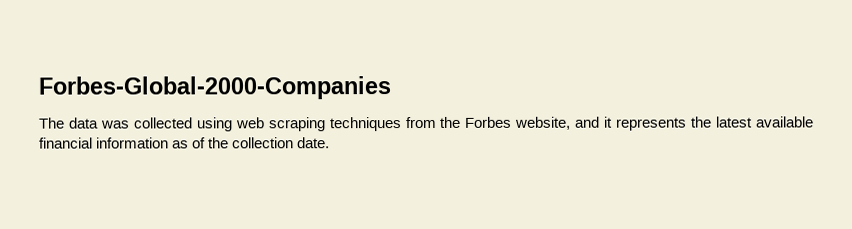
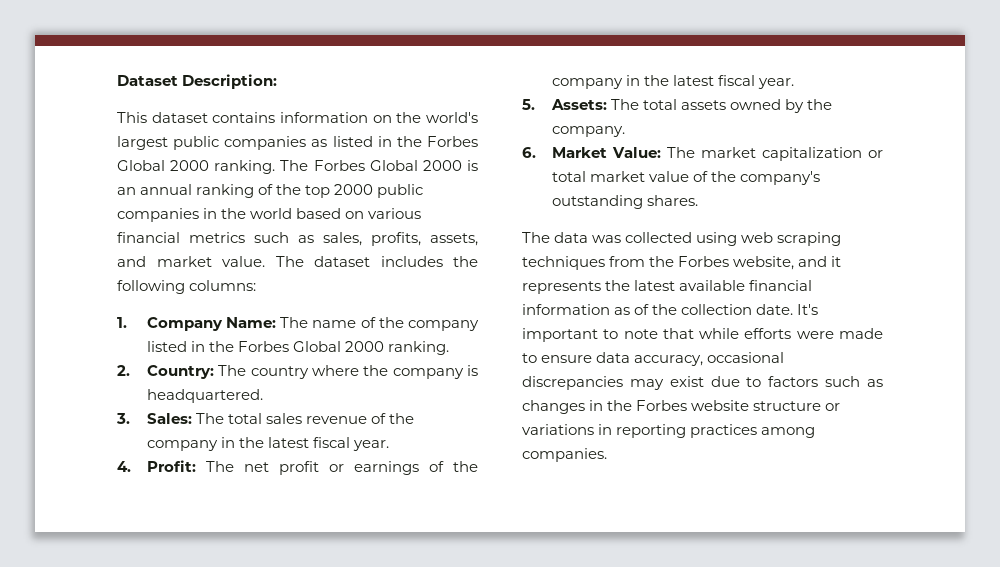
[38,76,391,100] Forbes-Global-2000-Companies -> [117,74,278,89] [117,112,478,123] [117,136,479,150] [117,160,478,174] [117,184,424,198] [117,208,422,222] [117,232,478,246] [117,256,478,267] [117,280,257,294] [117,317,479,331] [146,341,450,355] [117,365,478,379] [146,389,263,403] [116,413,415,424] [146,437,390,451] [117,460,478,475] [551,75,795,89] [522,99,833,113] [551,126,625,137] [522,147,883,161] [551,171,821,185] [551,195,698,209] Dataset Description: // This dataset contains information on the world's largest public companies as listed in the Forbes Global 2000 ranking. The Forbes Global 2000 is an annual ranking of the top 2000 public companies in the world based on various financial metrics such as sales, profits, assets, and market value. The dataset includes the following columns: // 1. Company Name: The name of the company listed in the Forbes Global 2000 ranking. // 2. Country: The country where the company is headquartered. // 3. Sales: The total sales revenue of the company in the latest fiscal year. // 4. Profit: The net profit or earnings of the company in the latest fiscal year. // 5. Assets: The total assets owned by the company. // 6. Market Value: The market capitalization or total market value of the company's outstanding shares.
(331, 143) none -> [797,304,819,315] [522,328,883,342] [522,352,785,366] [522,376,884,390] [522,400,841,414] [522,424,816,438] [522,448,607,462] It's important to note that while efforts were made to ensure data accuracy, occasional discrepancies may exist due to factors such as changes in the Forbes website structure or variations in reporting practices among companies.

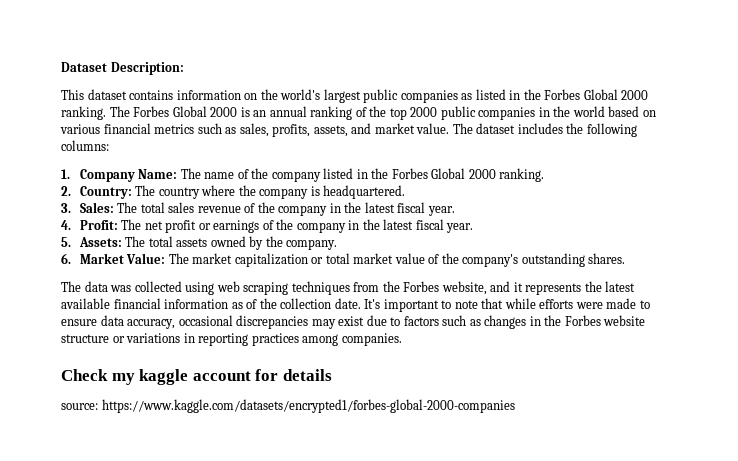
(607, 455) none -> [61,369,332,385] [61,399,515,413] // Check my kaggle account for details // source: https://www.kaggle.com/datasets/encrypted1/forbes-global-2000-companies

